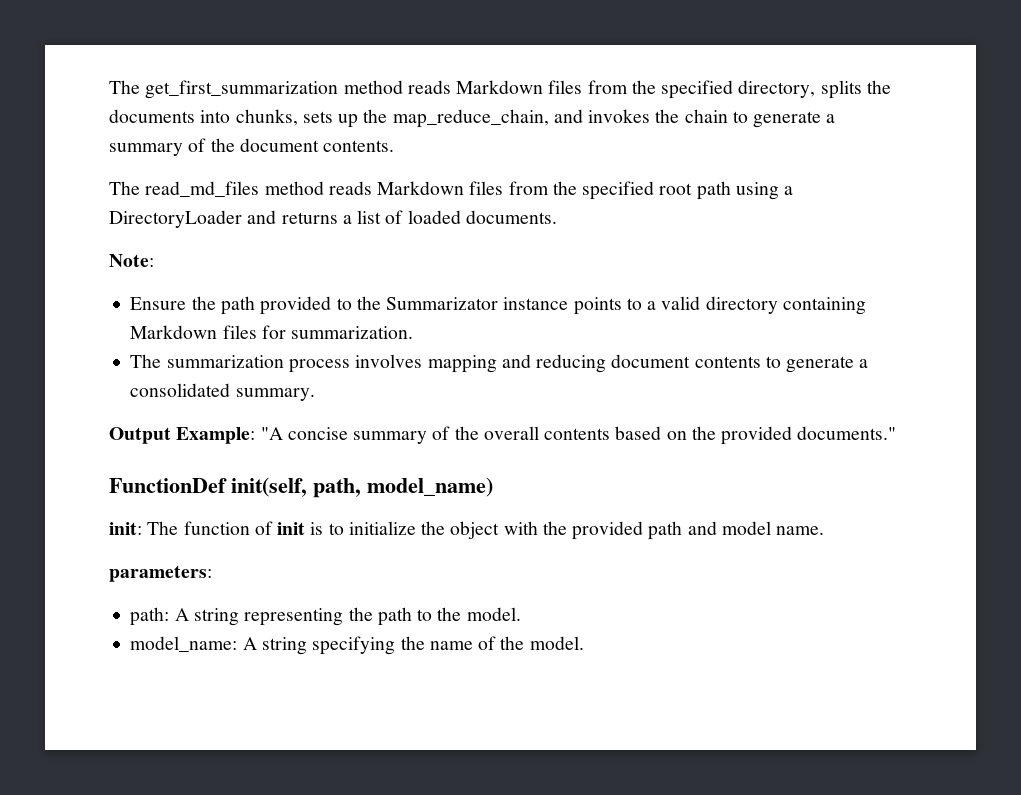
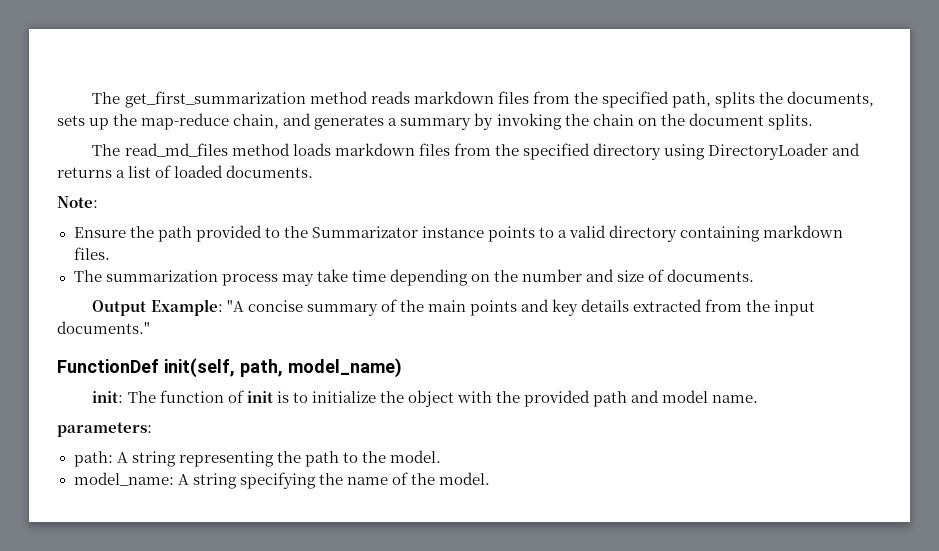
[456,80,816,99] Markdown files from the specified directory, -> [413,91,711,108] markdown files from the specified path,
[109,109,836,128] [109,138,207,156] documents into chunks, sets up the map_reduce_chain, and invokes the chain to generate a summary of -> [787,91,875,107] [57,113,657,130] documents, sets up the map-reduce chain, and generates a summary by invoking the chain on
[323,140,395,152] contents. -> [767,114,813,130] splits.
[328,181,794,200] reads Markdown files from the specified root path using a -> [292,143,705,160] loads markdown files from the specified directory using
[130,325,414,339] Markdown files for summarization. -> [763,225,844,238] [73,247,110,260] markdown files.
[355,354,869,373] [130,383,315,401] involves mapping and reducing document contents to generate a consolidated summary. -> [281,269,755,286] may take time depending on the number and size of documents.
[483,426,793,445] overall contents based on the provided -> [427,299,816,316] main points and key details extracted from the input

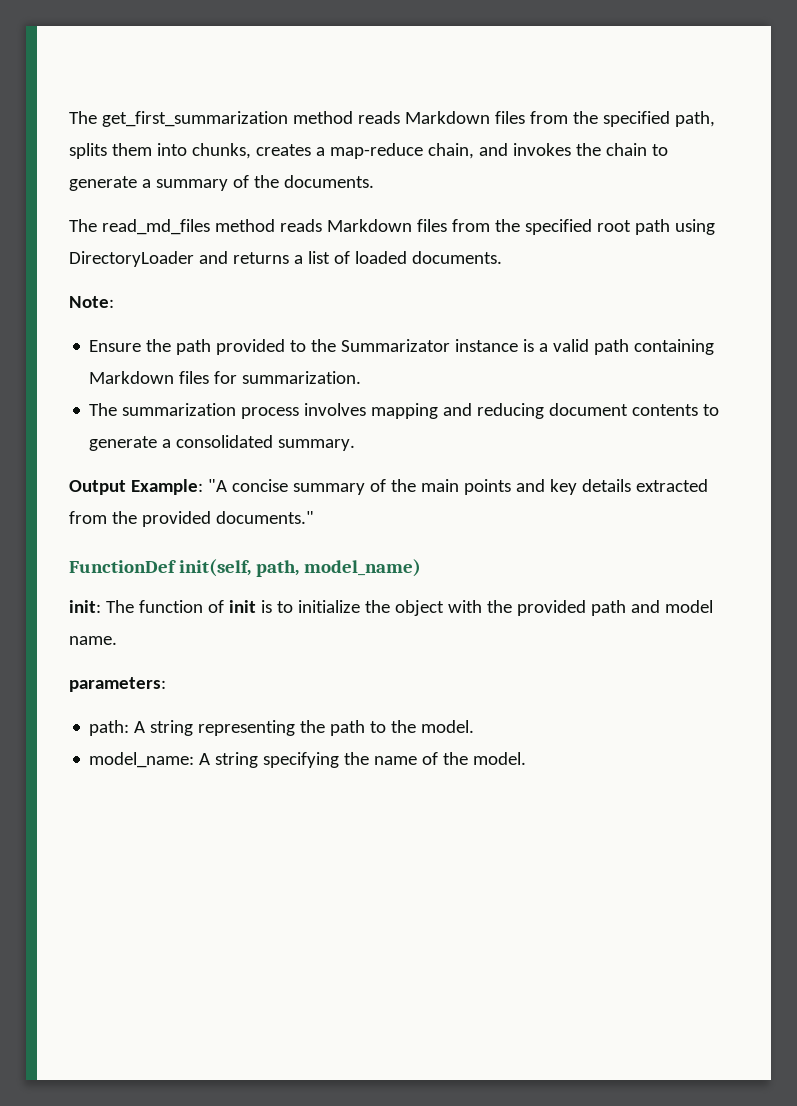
[413,91,494,104] markdown -> [404,111,490,124] Markdown
[759,91,875,107] [57,113,813,130] the documents, sets up the map-reduce chain, and generates a summary by invoking the chain on the document splits. -> [111,143,668,159] [69,175,374,191] them into chunks, creates a map-reduce chain, and invokes the chain to generate a summary of the documents.
[292,143,661,160] loads markdown files from the specified directory -> [279,219,670,235] reads Markdown files from the specified root path
[487,225,844,242] [73,247,110,260] [73,269,755,286] points to a valid directory containing markdown files. // The summarization process may take time depending on the number and size of documents. -> [523,339,715,355] [89,371,362,384] [89,403,720,419] [89,435,356,451] is a valid path containing Markdown files for summarization. // The summarization process involves mapping and reducing document contents to generate a consolidated summary.
[774,300,816,316] input -> [141,511,211,527] provided

